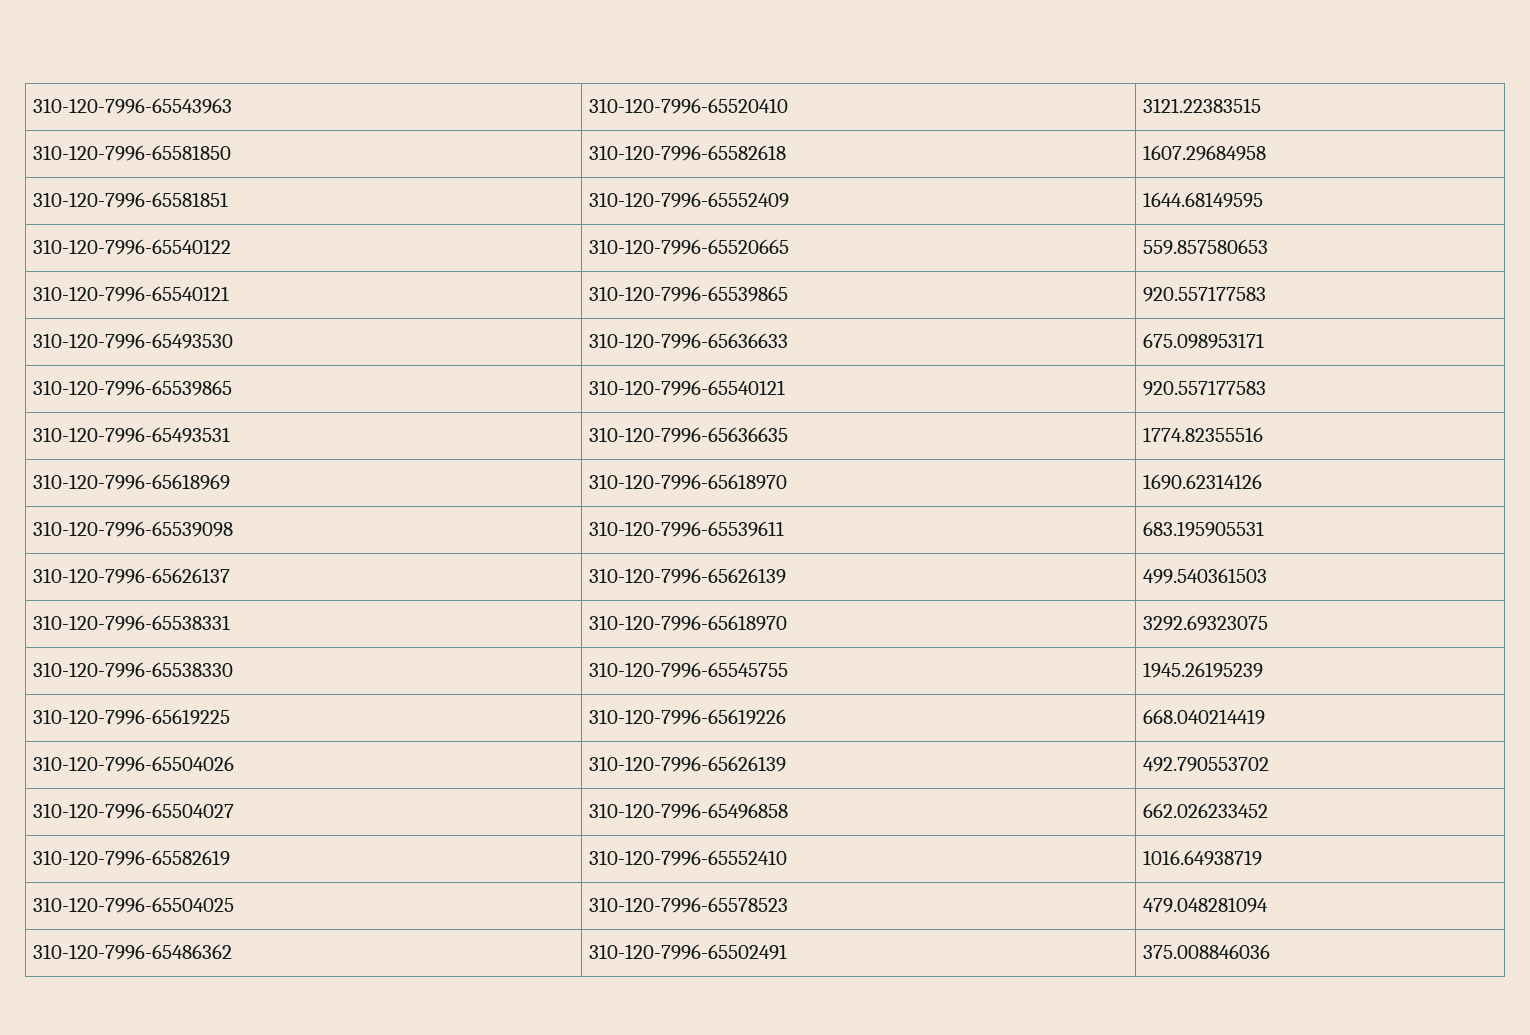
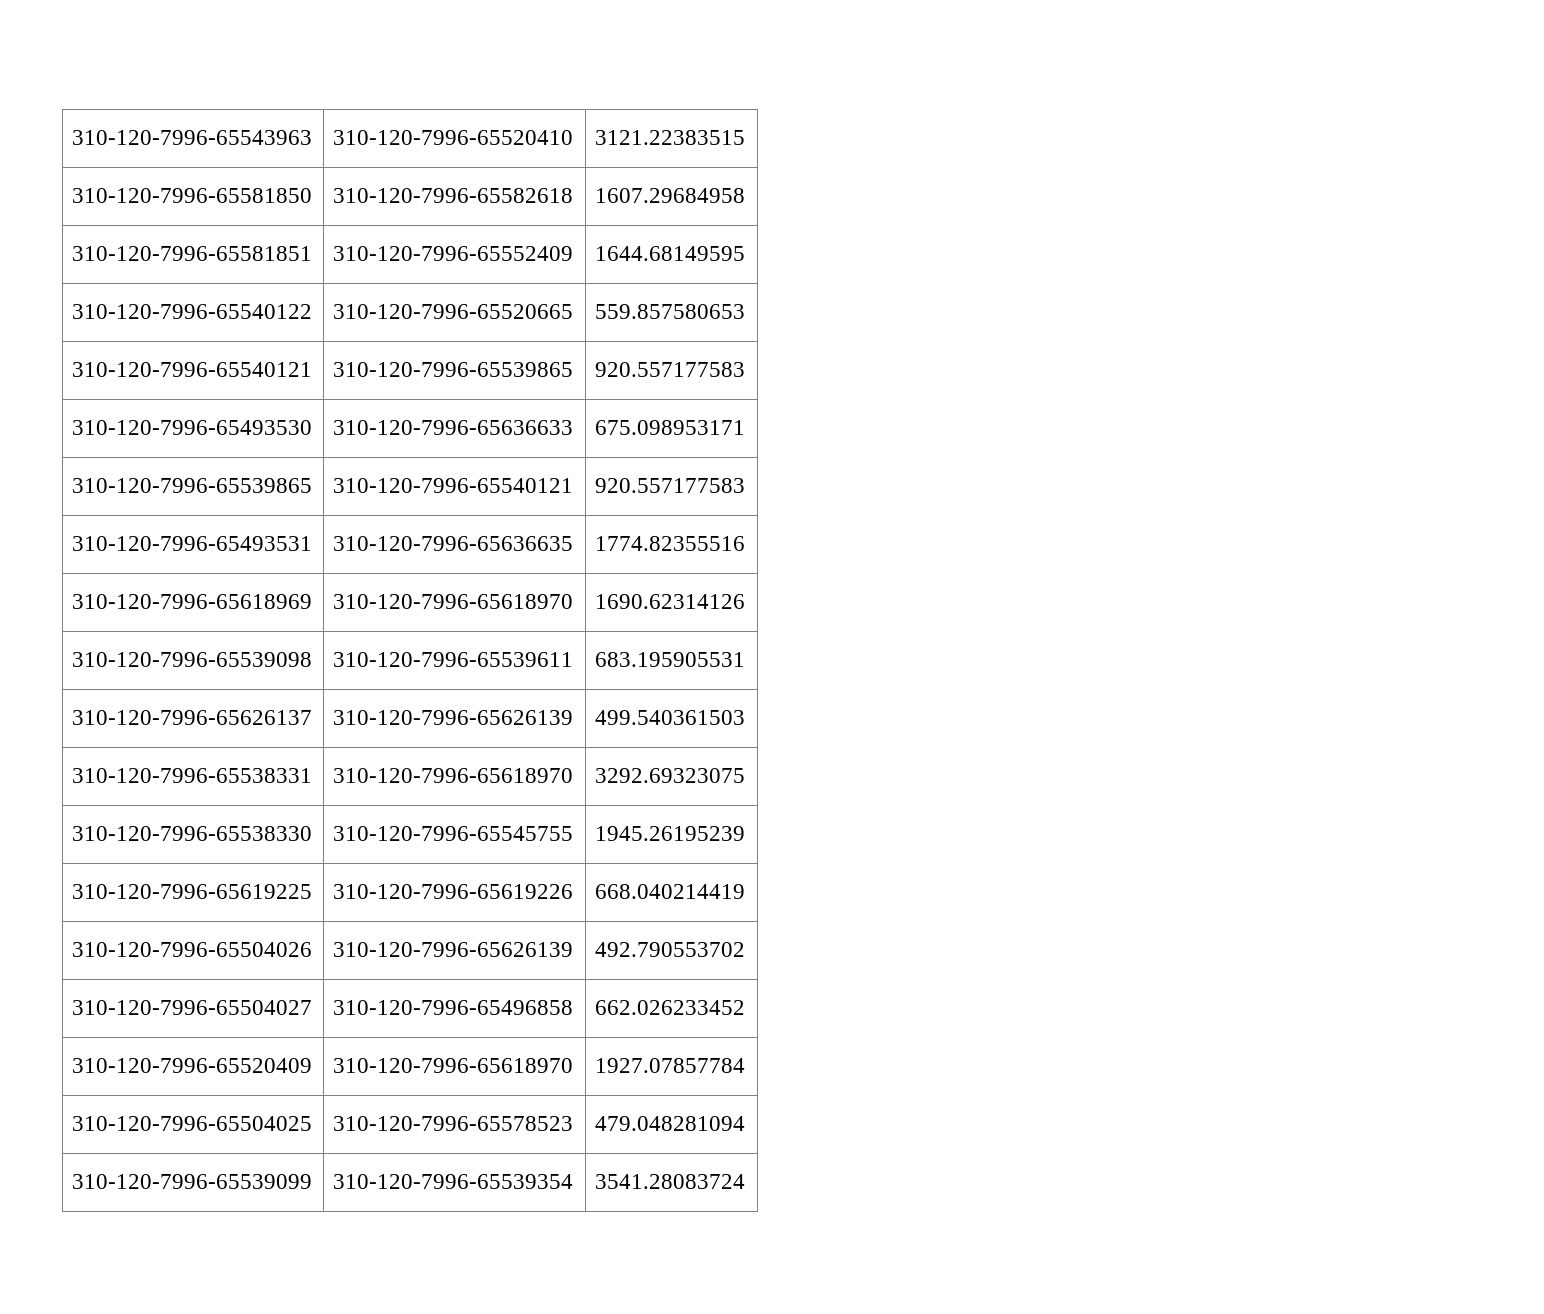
[33,850,231,866] [589,850,788,866] [1143,850,1263,866] 310-120-7996-65582619 | 310-120-7996-65552410 | 1016.64938719 -> [72,1058,313,1073] [333,1058,574,1073] [595,1058,746,1073] 310-120-7996-65520409 | 310-120-7996-65618970 | 1927.07857784
[33,944,233,960] [589,944,788,960] [1143,944,1271,959] 310-120-7996-65486362 | 310-120-7996-65502491 | 375.008846036 -> [72,1174,313,1189] [333,1174,574,1189] [595,1174,746,1189] 310-120-7996-65539099 | 310-120-7996-65539354 | 3541.28083724

